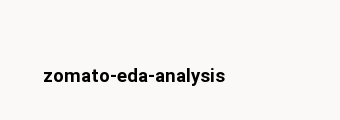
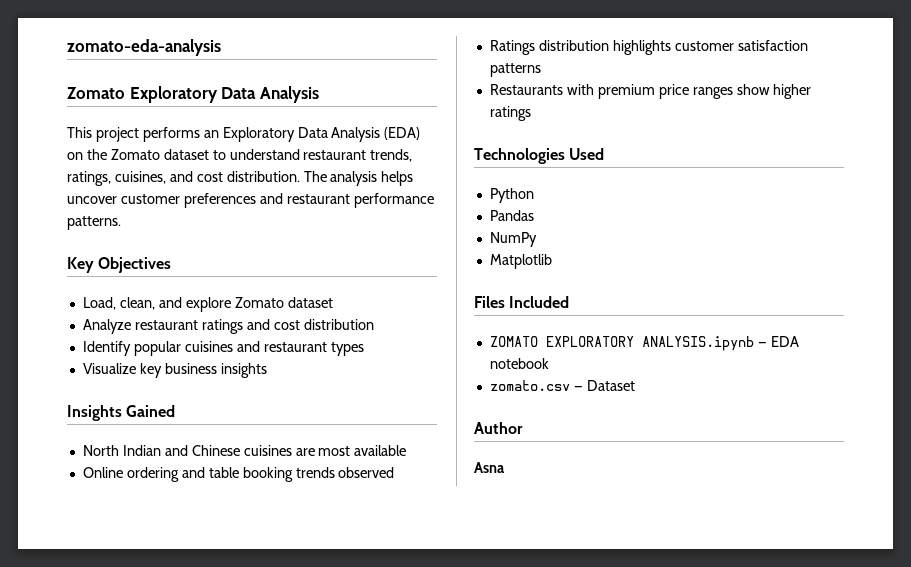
(225, 77) none -> [67,86,319,103] [67,127,421,142] [67,149,413,162] [67,171,414,186] [67,193,434,208] [67,216,121,230] [67,257,172,273] [82,297,333,312] [82,319,374,334] [82,341,364,356] [82,363,267,378] [67,405,176,421] [82,445,407,456] [82,467,395,482] [489,40,808,55] [489,63,541,77] [489,84,812,99] [489,106,531,121] [474,148,605,164] [489,188,534,203] [489,210,534,221] [489,232,537,247] [489,254,552,269] [474,296,570,308] [489,336,799,351] [489,358,549,369] [489,380,635,391] [474,422,523,434] [474,462,505,473] // Zomato Exploratory Data Analysis // This project performs an Exploratory Data Analysis (EDA) on the Zomato dataset to understand restaurant trends, ratings, cuisines, and cost distribution. The analysis helps uncover customer preferences and restaurant performance patterns. // Key Objectives // Load, clean, and explore Zomato dataset // Analyze restaurant ratings and cost distribution // Identify popular cuisines and restaurant types // Visualize key business insights // Insights Gained // North Indian and Chinese cuisines are most available // Online ordering and table booking trends observed // Ratings distribution highlights customer satisfaction patterns // Restaurants with premium price ranges show higher ratings // Technologies Used // Python // Pandas // NumPy // Matplotlib // Files Included // ZOMATO EXPLORATORY ANALYSIS.ipynb — EDA notebook // zomato.csv — Dataset // Author // Asna

